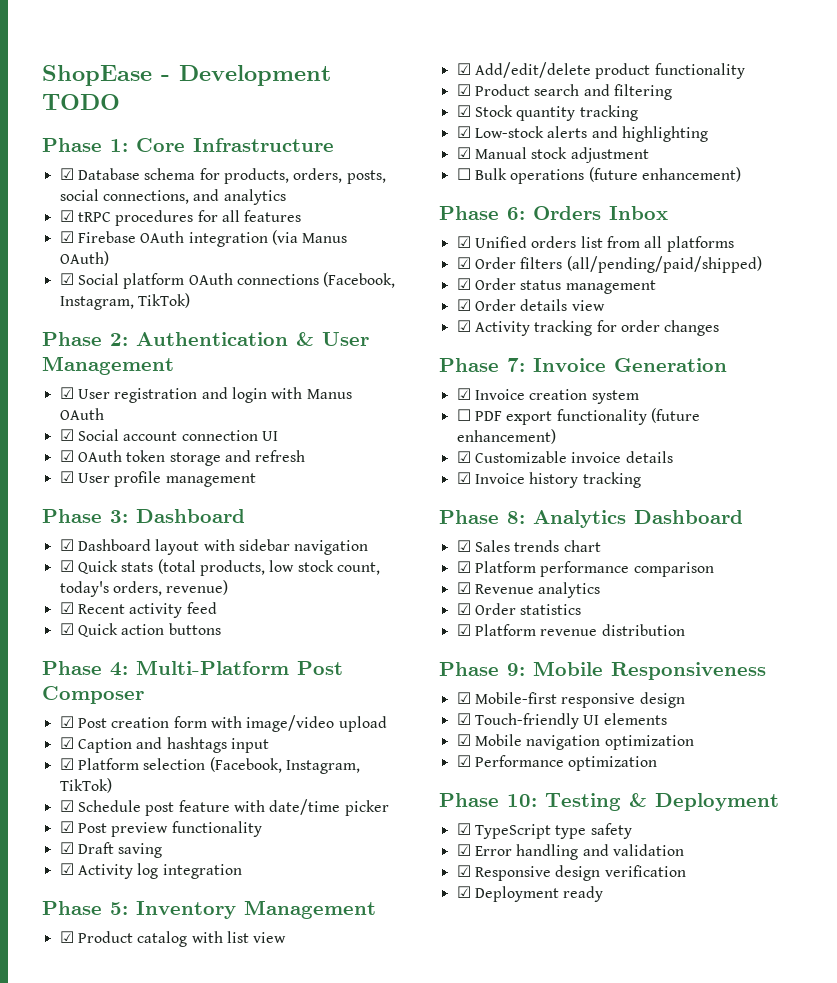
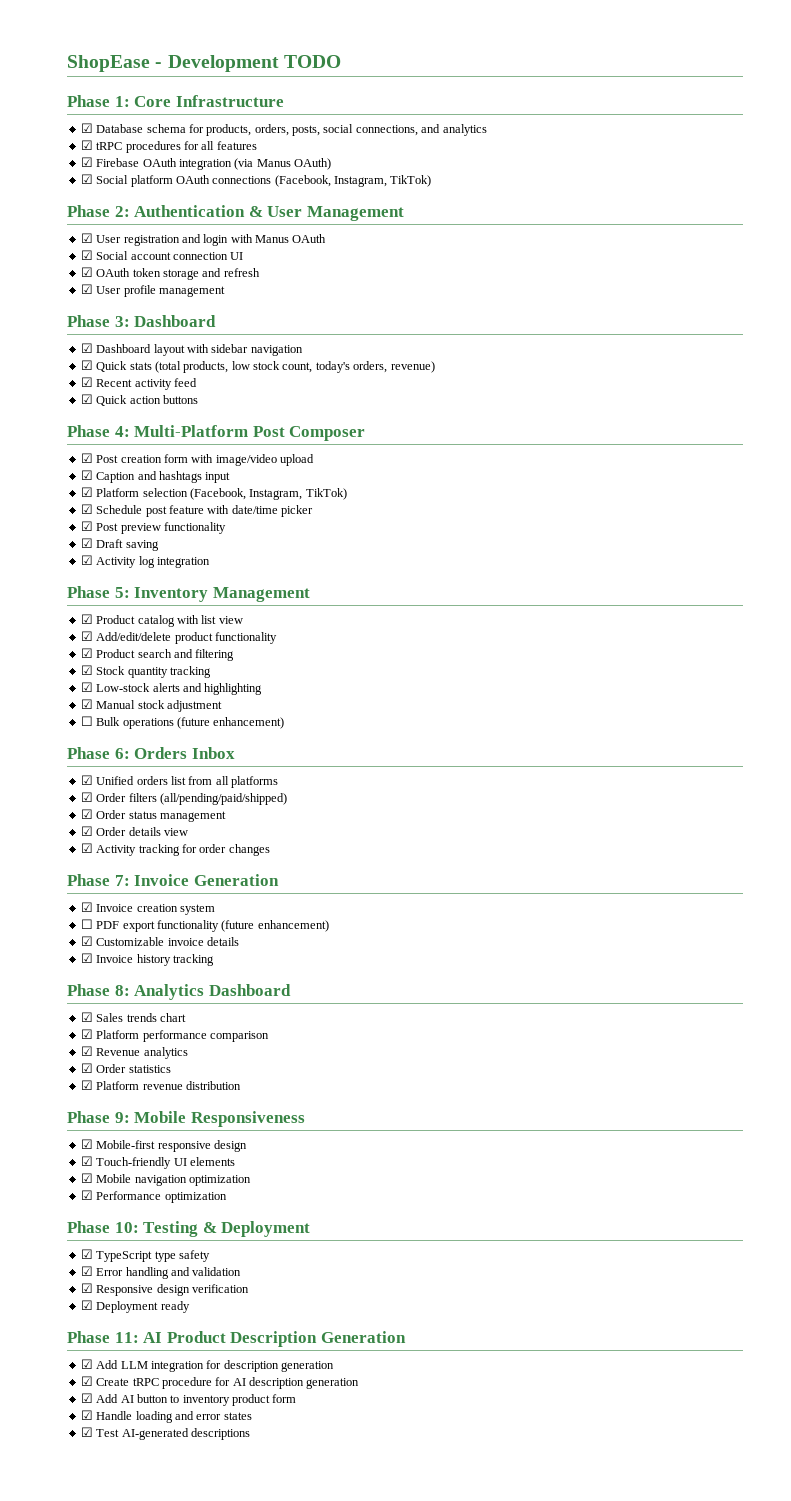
(604, 894) none -> [67,1331,406,1347] [80,1359,334,1372] [80,1376,360,1389] [80,1393,297,1406] [80,1410,252,1423] [80,1427,250,1440] // Phase 11: AI Product Description Generation // ☑ Add LLM integration for description generation // ☑ Create tRPC procedure for AI description generation // ☑ Add AI button to inventory product form // ☑ Handle loading and error states // ☑ Test AI-generated descriptions

